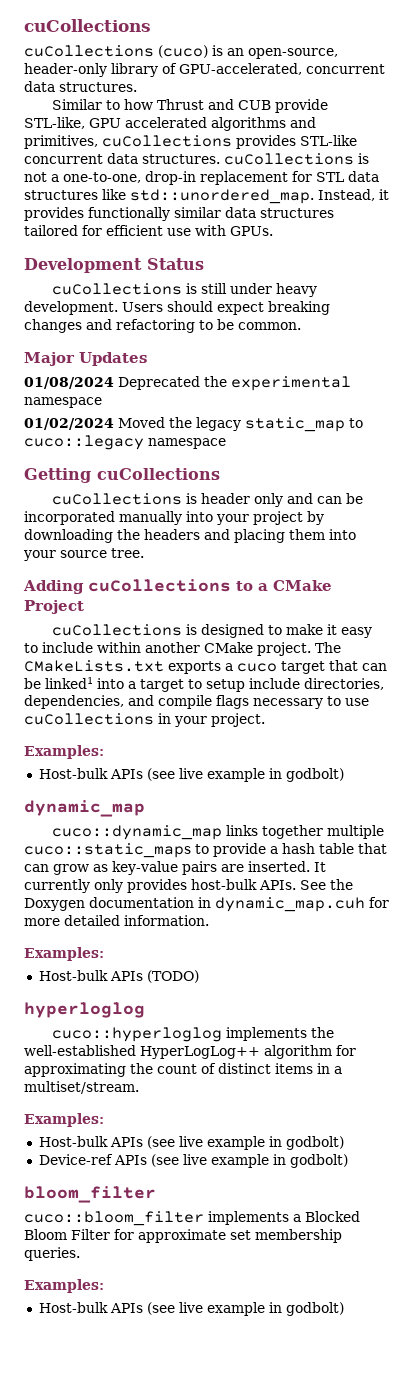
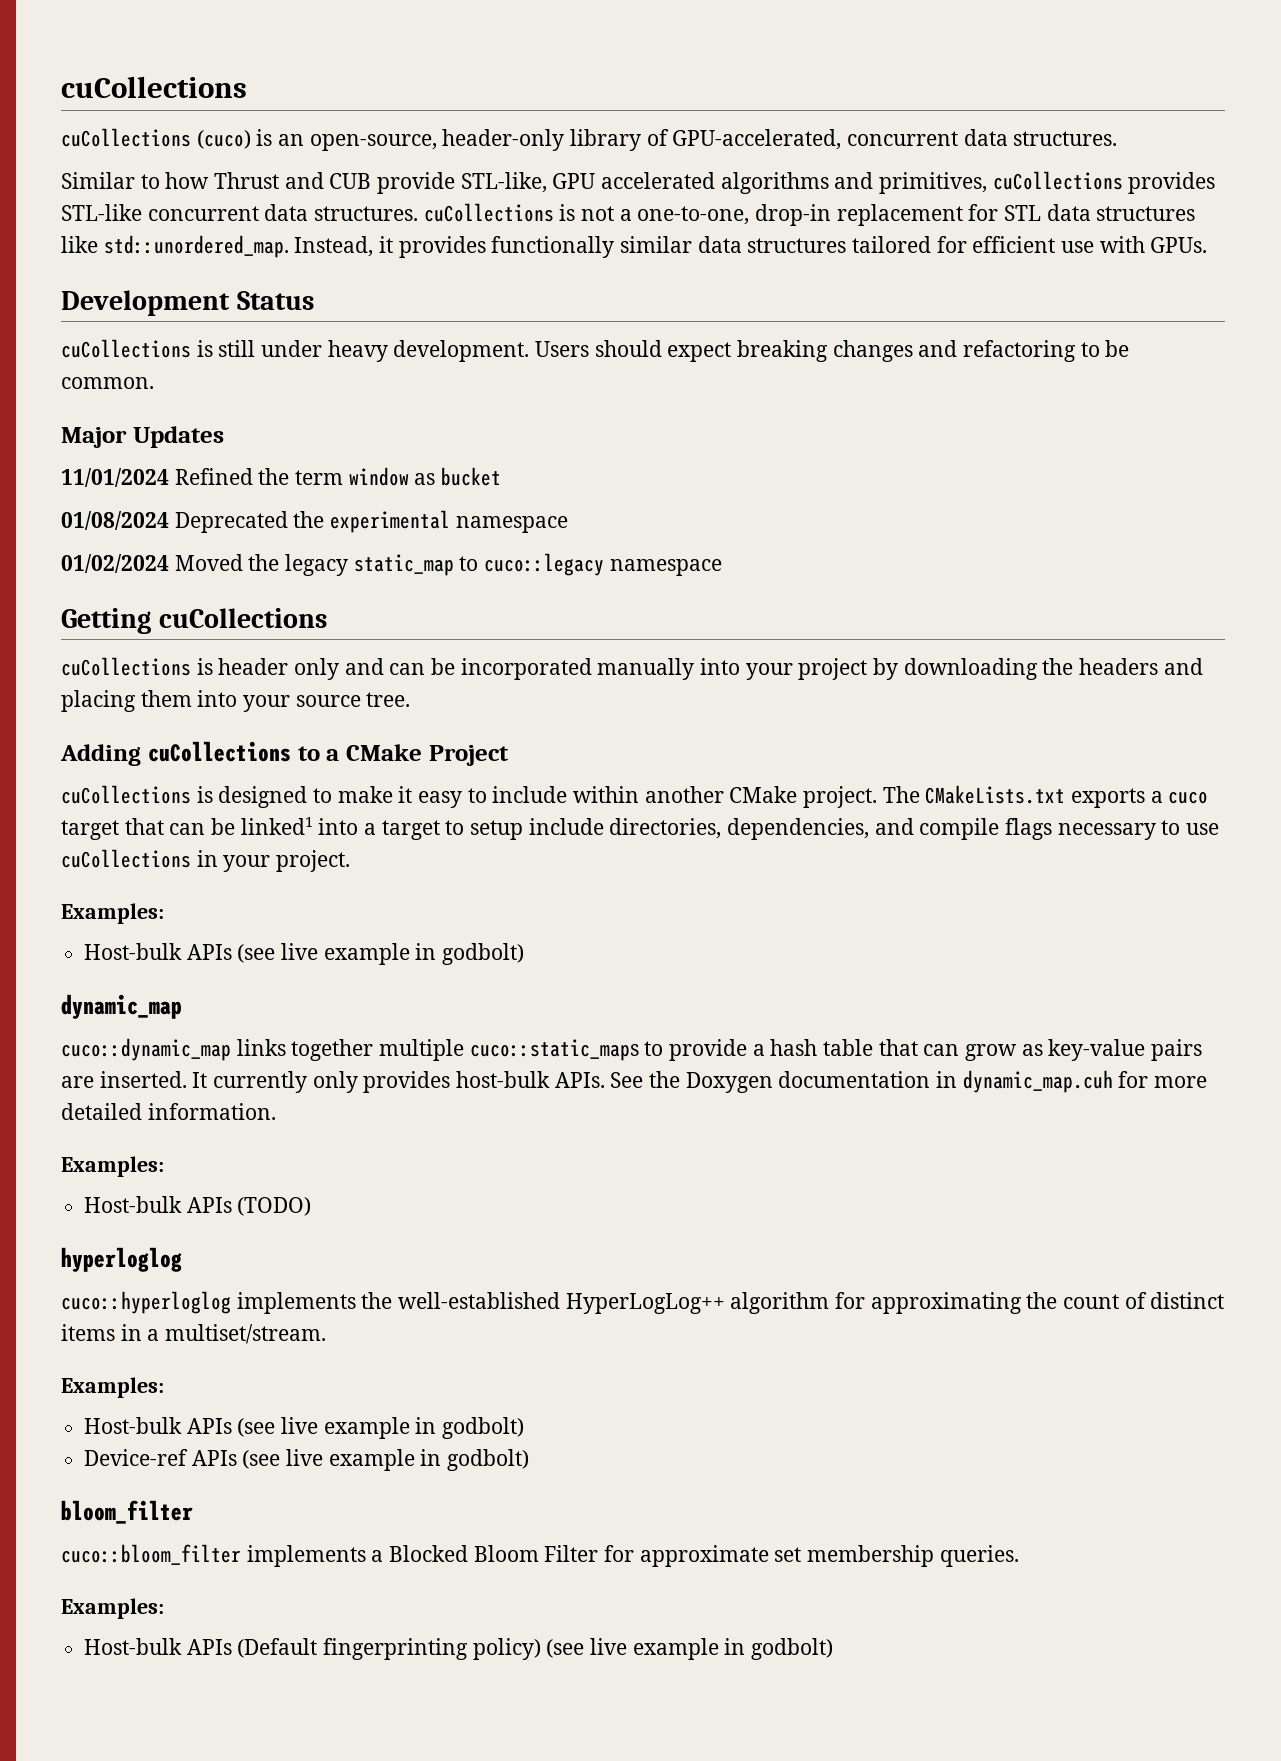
(147, 359) none -> [61,467,502,487] // 11/01/2024 Refined the term window as bucket
(143, 1308) none -> [237,1638,541,1660] (Default fingerprinting policy)

